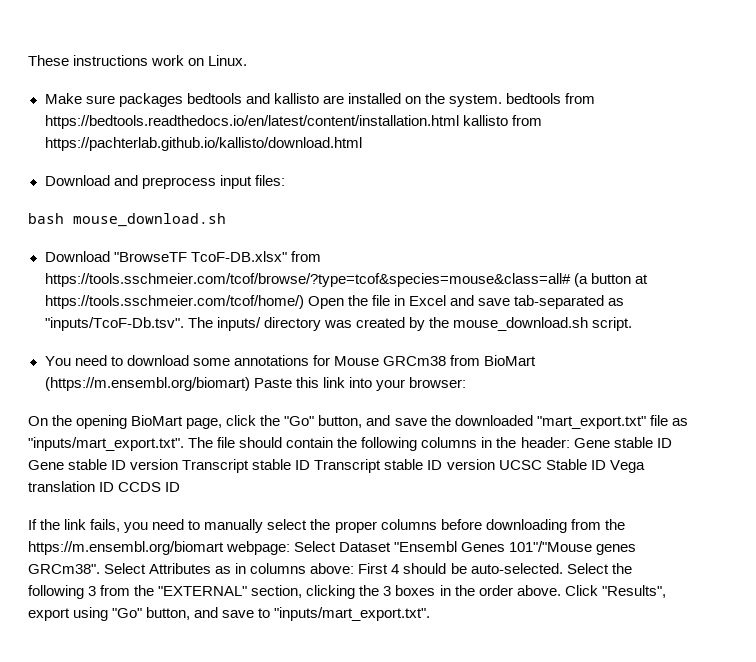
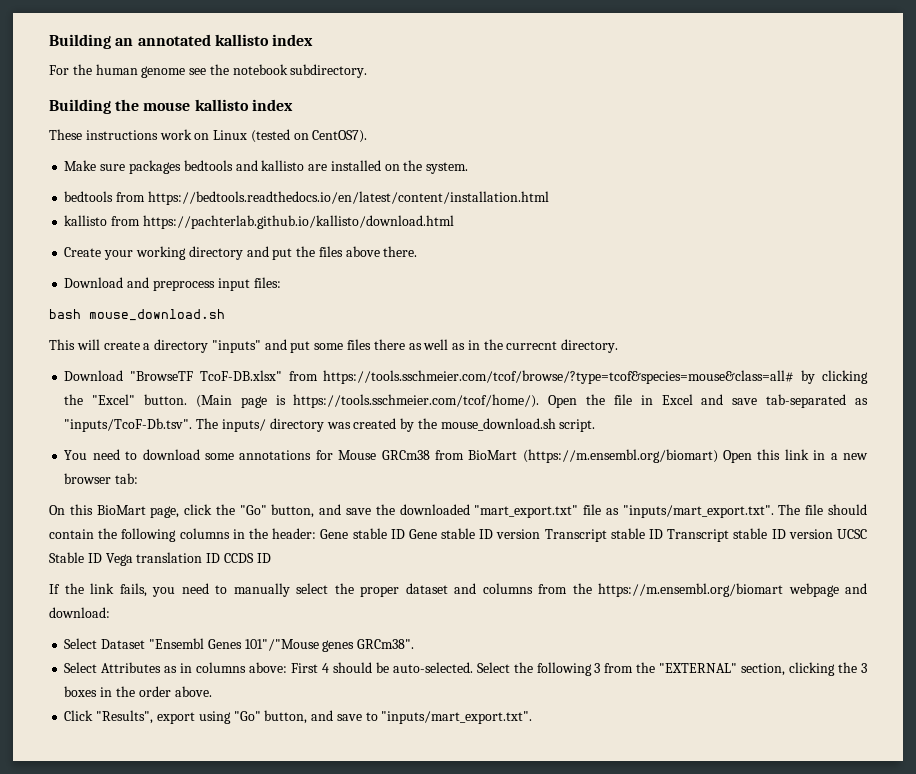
[28,55,248,66] These instructions work on Linux. -> [49,34,314,49] [49,64,368,78] [49,99,293,114] [49,129,368,143] Building an annotated kallisto index // For the human genome see the notebook subdirectory. // Building the mouse kallisto index // These instructions work on Linux (tested on CentOS7).
(503, 100) none -> (469, 168) //
(459, 122) none -> (549, 198) //
(362, 144) none -> [64,246,418,260] // Create your working directory and put the files above there.
(226, 220) none -> [49,339,619,353] // This will create a directory "inputs" and put some files there as well as in the currecnt directory.
[573,273,648,287] [44,295,304,309] (a button at https://tools.sschmeier.com/tcof/home/) -> [801,370,868,384] [64,394,540,408] by clicking the "Excel" button. (Main page is https://tools.sschmeier.com/tcof/home/).
[253,378,292,388] Paste -> [723,450,753,463] Open
[348,377,466,391] into your browser: -> [813,450,868,460] [64,473,139,484] in a new browser tab:
[52,415,128,429] the opening -> [69,504,93,515] this
[380,519,625,533] [28,541,291,555] columns before downloading from the https://m.ensembl.org/biomart webpage: -> [405,583,867,597] [49,607,110,618] dataset and columns from the https://m.ensembl.org/biomart webpage and download: //
(100, 569) none -> (415, 644) //
(561, 590) none -> (212, 691) //

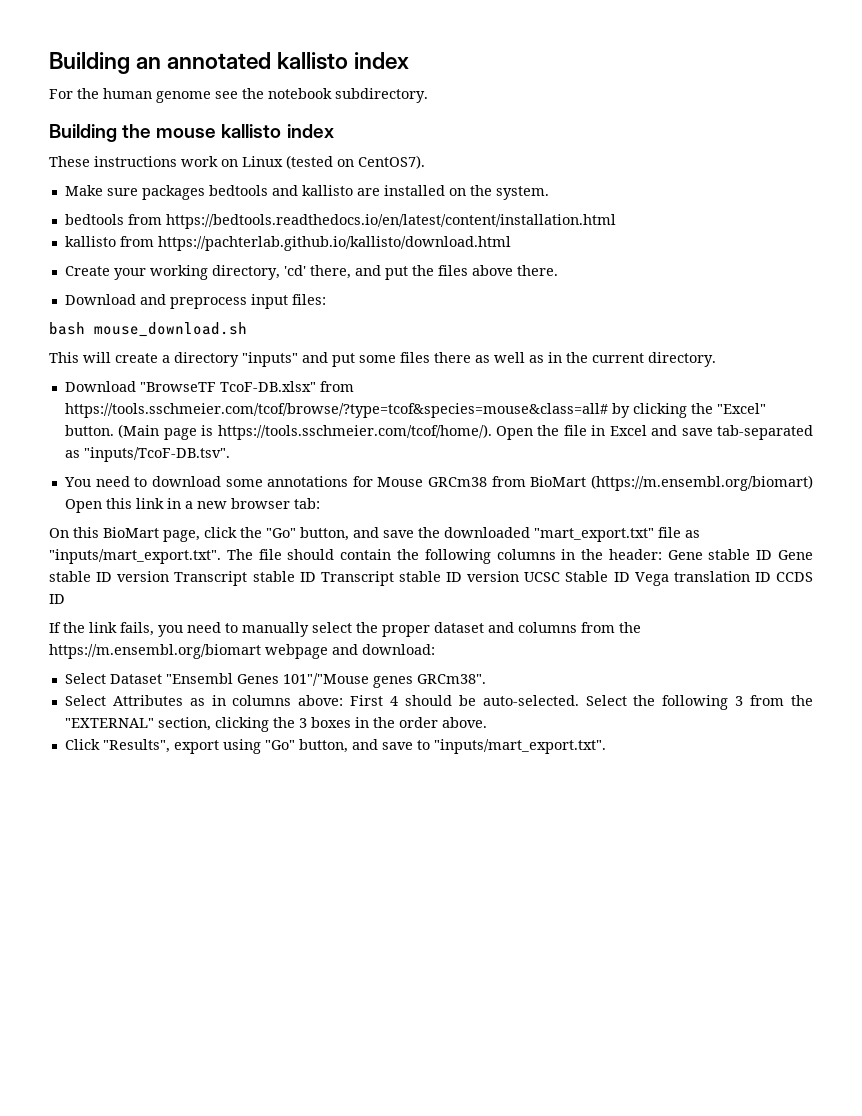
[188,246,243,260] directory -> [211,265,351,280] directory, 'cd' there,
[506,341,558,350] currecnt -> [592,353,644,363] current
[64,418,596,432] "inputs/TcoF-Db.tsv". The inputs/ directory was created by the mouse_download.sh script. -> [83,447,230,462] "inputs/TcoF-DB.tsv".

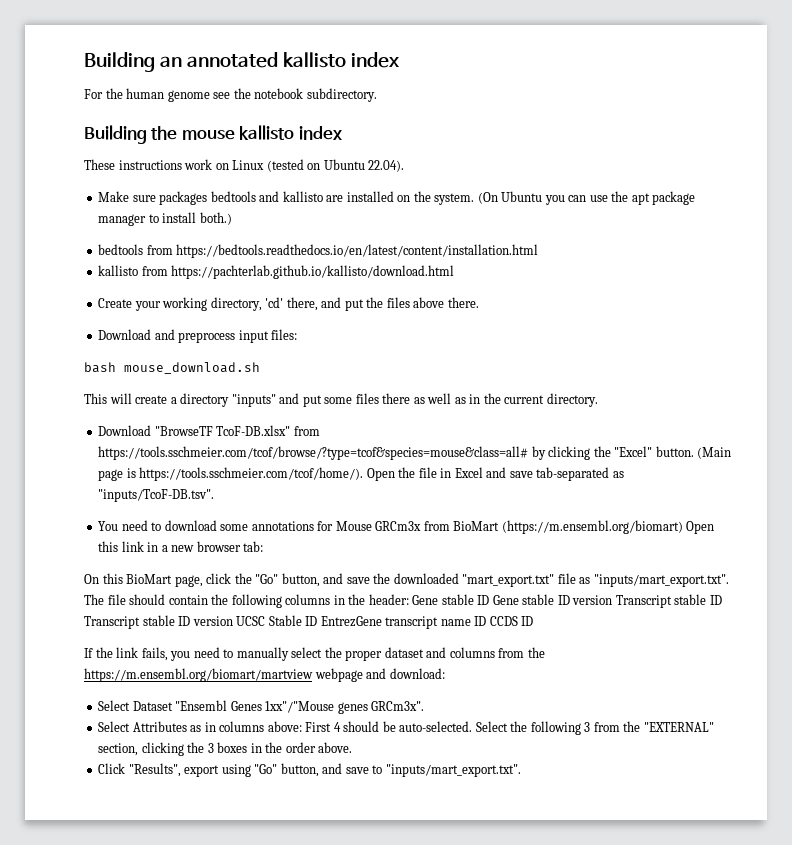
[358,155,425,169] CentOS7). -> [323,159,405,172] Ubuntu 22.04).
(549, 193) none -> [477,191,696,205] [98,212,232,226] (On Ubuntu you can use the apt package manager to install both.)
[428,477,488,487] GRCm38 -> [375,521,422,531] GRCm3x
[634,571,750,586] Vega translation -> [320,616,471,629] EntrezGene transcript name
[49,644,261,659] https://m.ensembl.org/biomart -> [84,668,313,682] https://m.ensembl.org/biomart/martview
[282,673,486,688] 101"/"Mouse genes GRCm38". -> [265,701,425,714] 1xx"/"Mouse genes GRCm3x".

